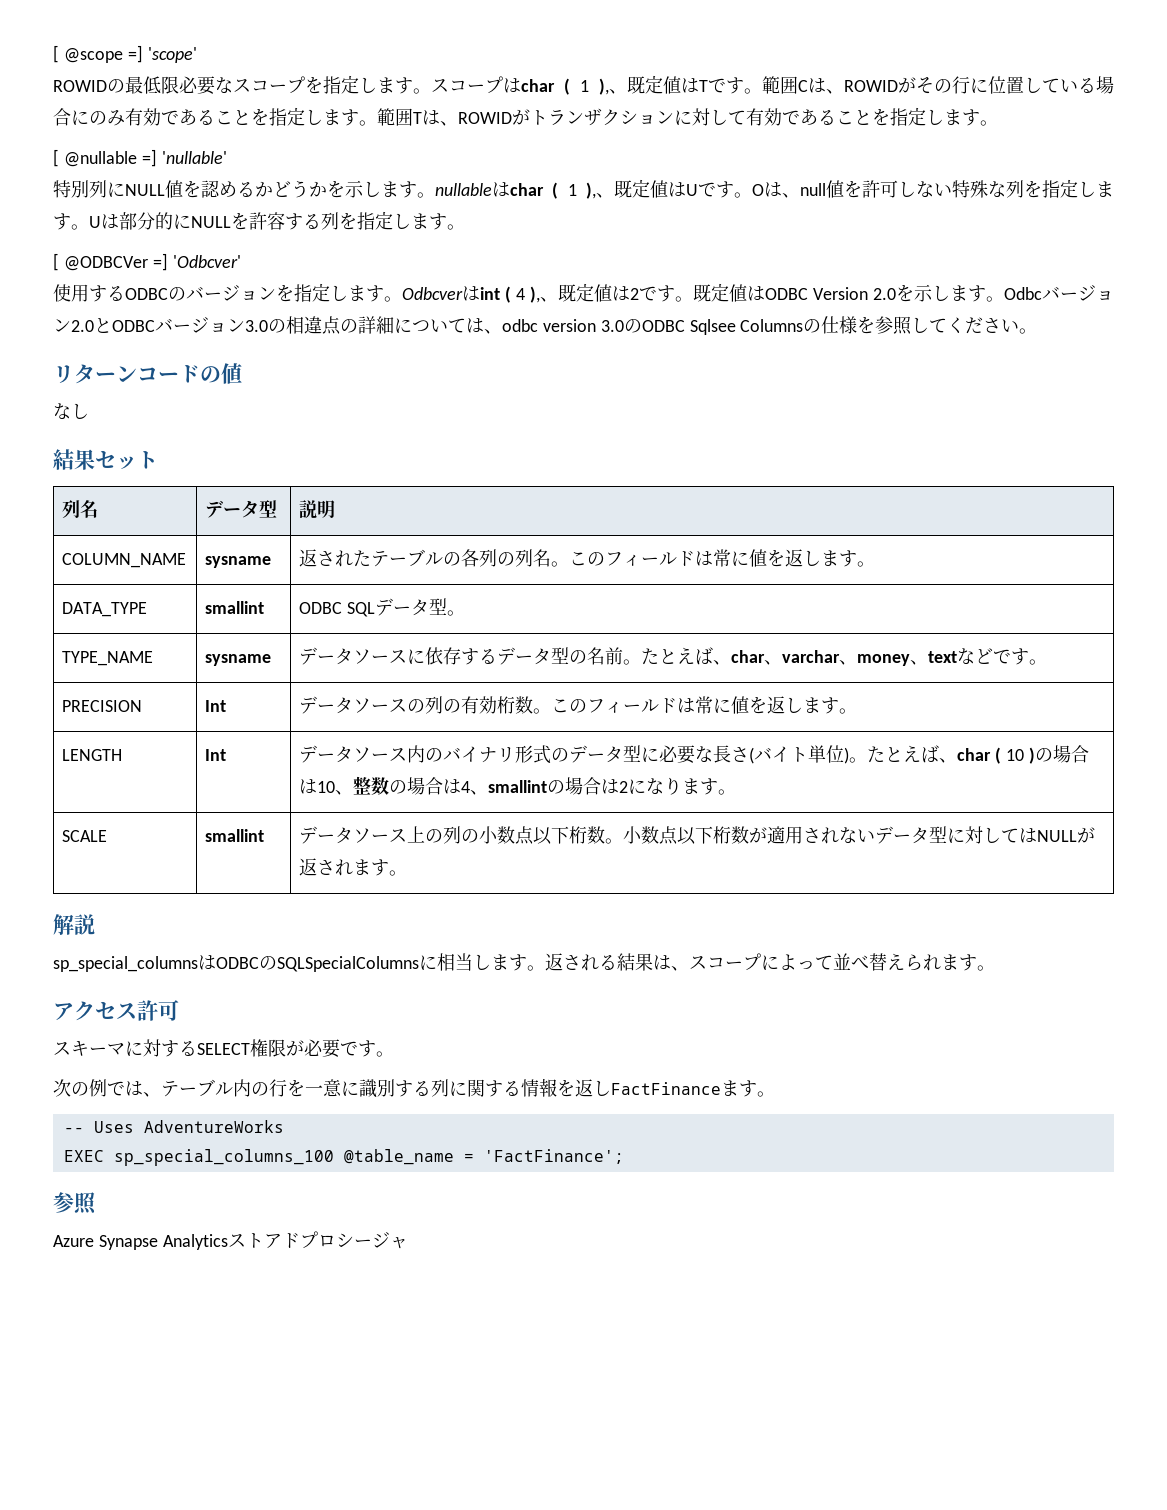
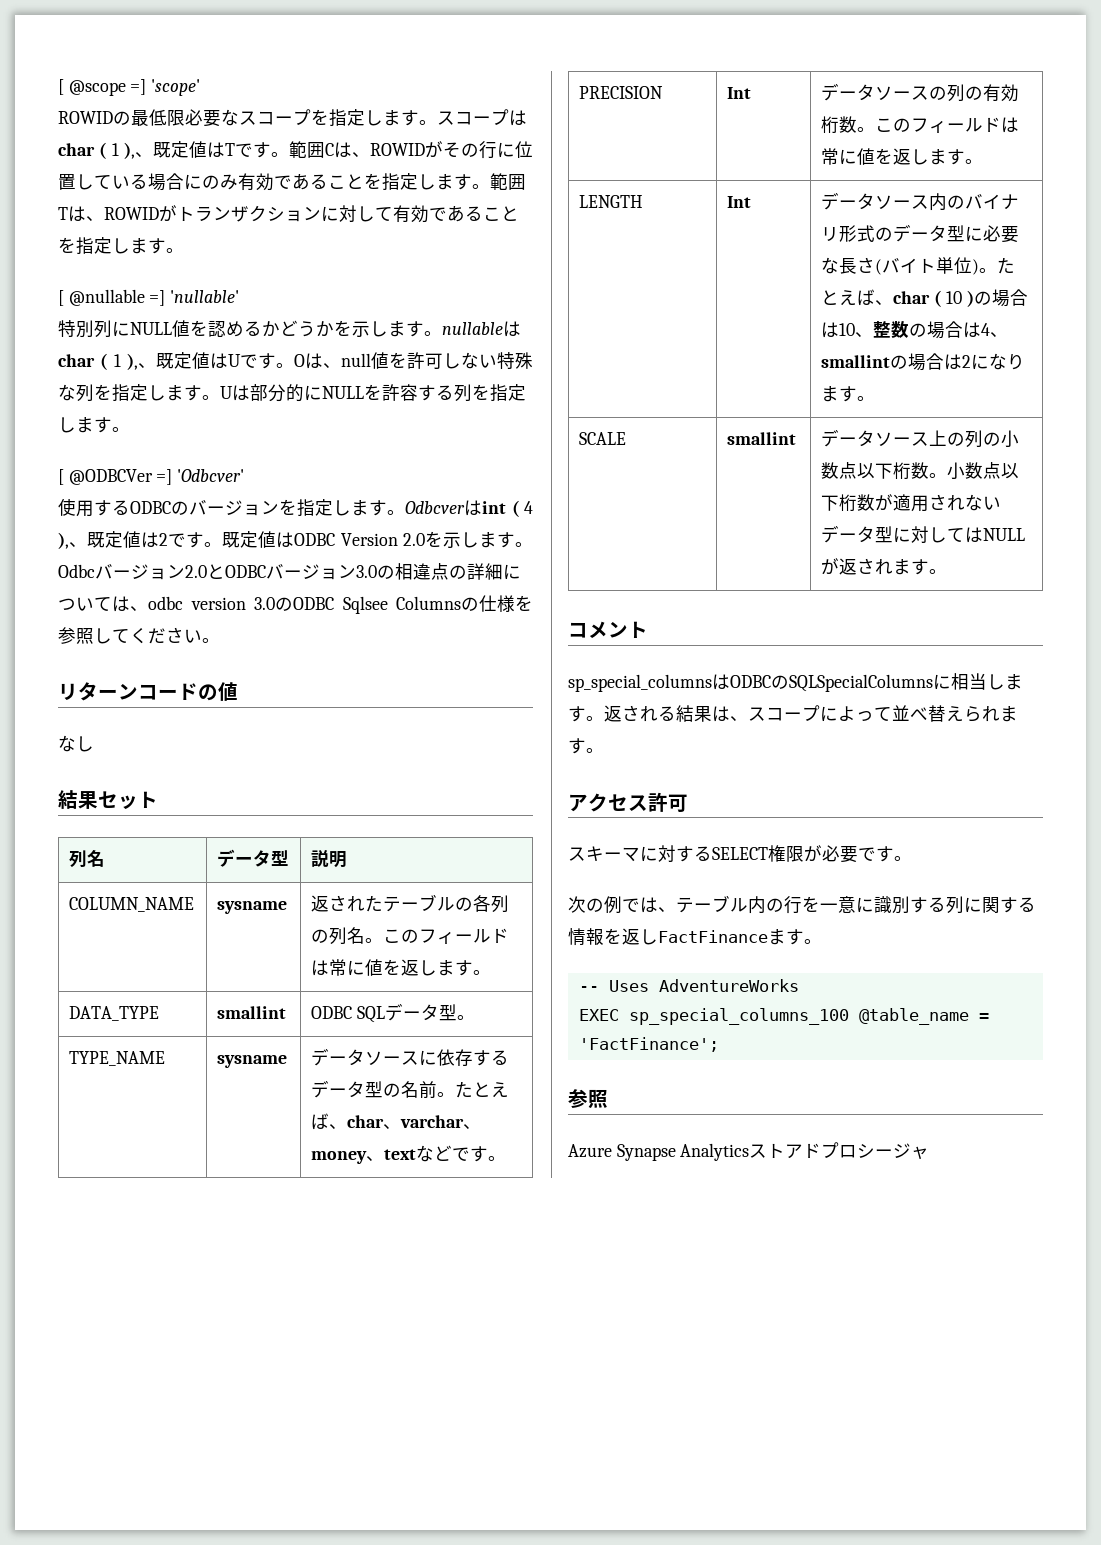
[53,914,95,935] 解説 -> [568,621,648,638] コメント

